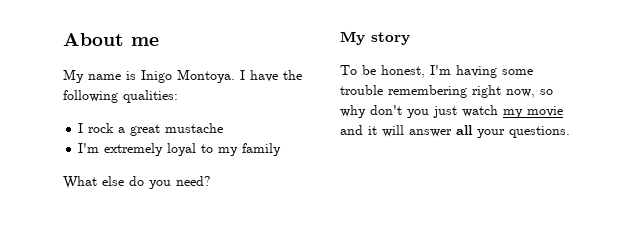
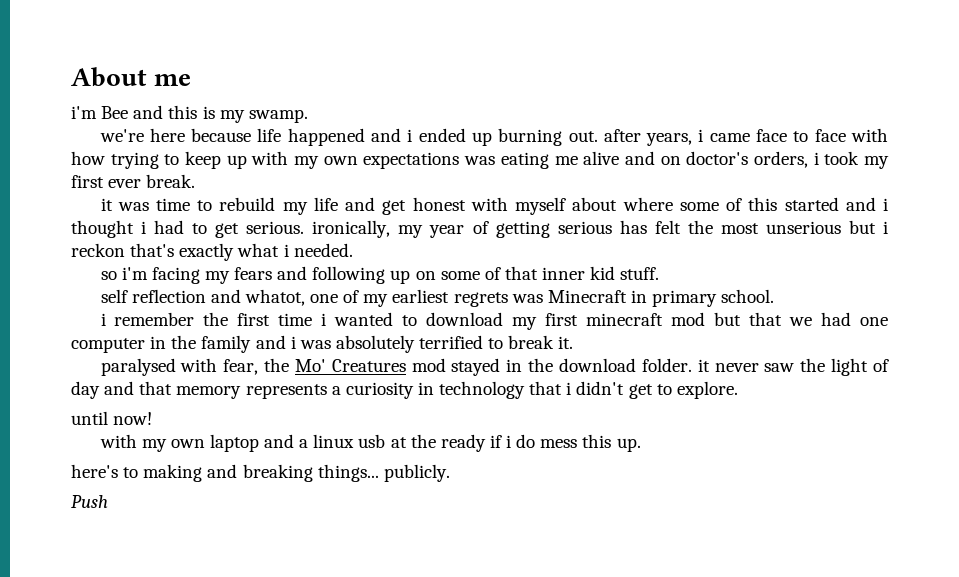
[63,69,302,83] [63,90,178,103] [78,123,224,136] [78,143,282,156] [63,176,211,189] [340,31,410,45] [340,65,533,78] [340,85,553,98] [340,105,563,118] [340,125,570,138] My name is Inigo Montoya. I have the following qualities: // I rock a great mustache // I'm extremely loyal to my family // What else do you need? // My story // To be honest, I'm having some trouble remembering right now, so why don't you just watch my movie and it will answer all your questions. -> [71,105,308,123] [99,128,889,146] [71,151,890,169] [71,174,196,188] [100,197,888,215] [71,220,888,238] [71,243,353,261] [100,266,660,284] [100,289,775,307] [100,312,888,330] [71,335,574,353] [100,358,889,376] [71,381,738,399] [71,411,153,425] [99,434,641,452] [71,464,450,482] [71,495,108,508] i'm Bee and this is my swamp. // we're here because life happened and i ended up burning out. after years, i came face to face with how trying to keep up with my own expectations was eating me alive and on doctor's orders, i took my first ever break. // it was time to rebuild my life and get honest with myself about where some of this started and i thought i had to get serious. ironically, my year of getting serious has felt the most unserious but i reckon that's exactly what i needed. // so i'm facing my fears and following up on some of that inner kid stuff. // self reflection and whatot, one of my earliest regrets was Minecraft in primary school. // i remember the first time i wanted to download my first minecraft mod but that we had one computer in the family and i was absolutely terrified to break it. // paralysed with fear, the Mo' Creatures mod stayed in the download folder. it never saw the light of day and that memory represents a curiosity in technology that i didn't get to explore. // until now! // with my own laptop and a linux usb at the ready if i do mess this up. // here's to making and breaking things... publicly. // Push

